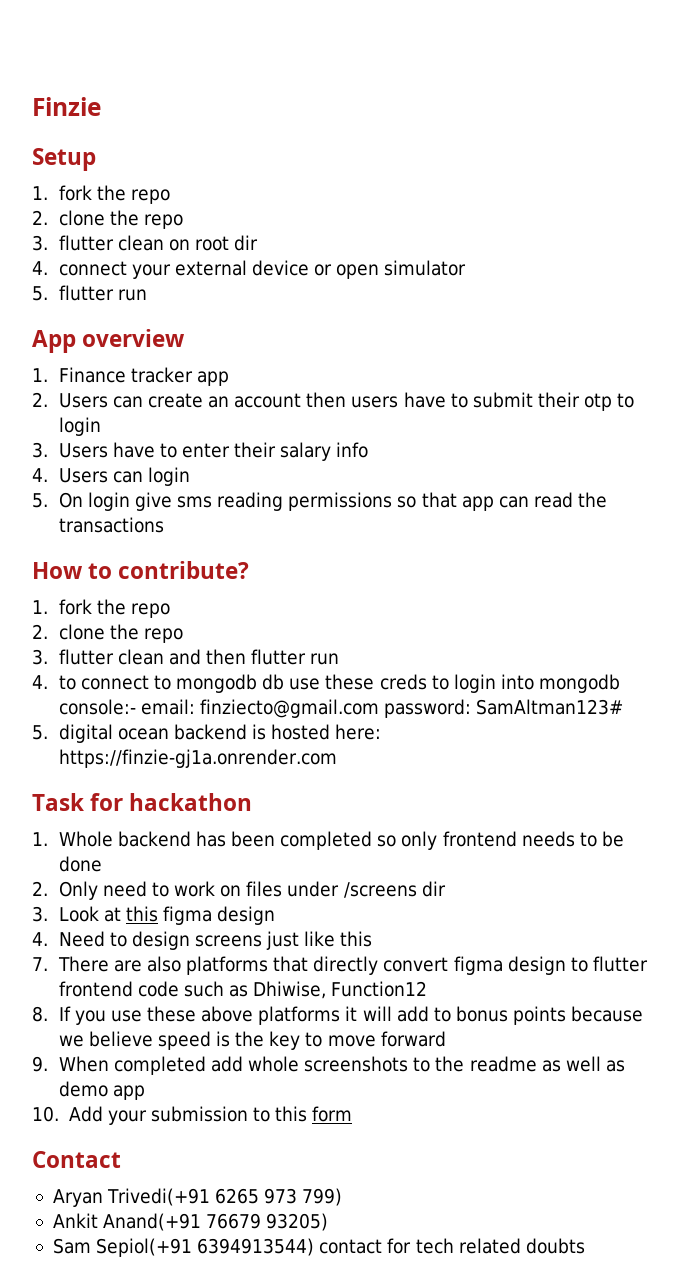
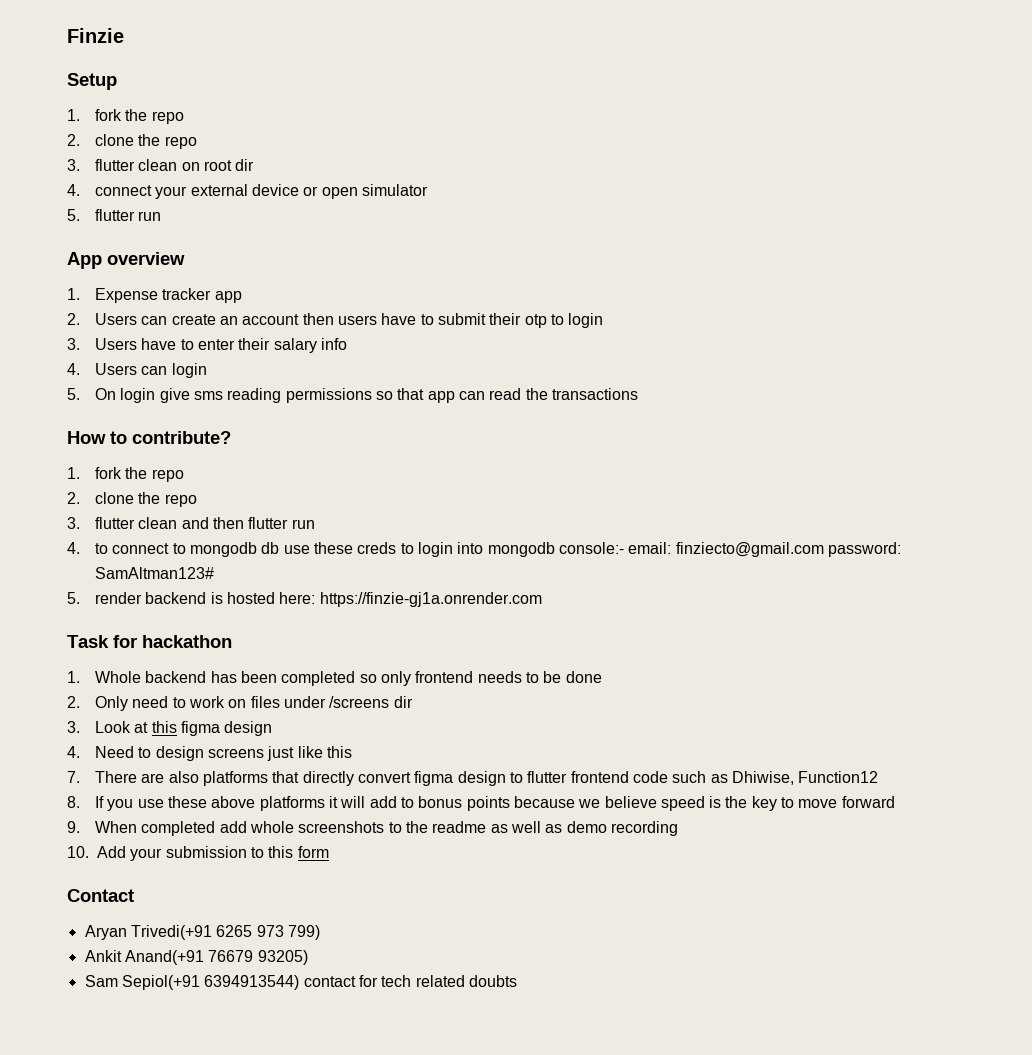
[58,367,126,383] Finance -> [95,288,159,303] Expense
[58,724,169,743] digital ocean -> [95,592,143,604] render
[112,1085,145,1100] app -> [610,821,678,836] recording

